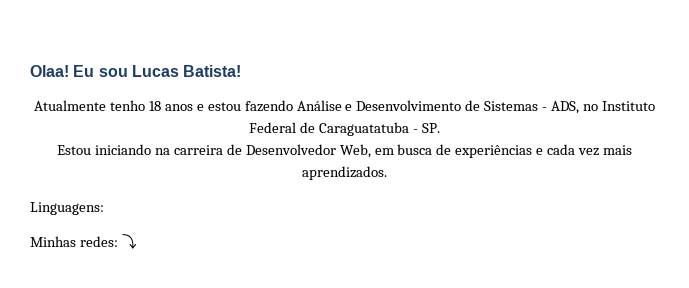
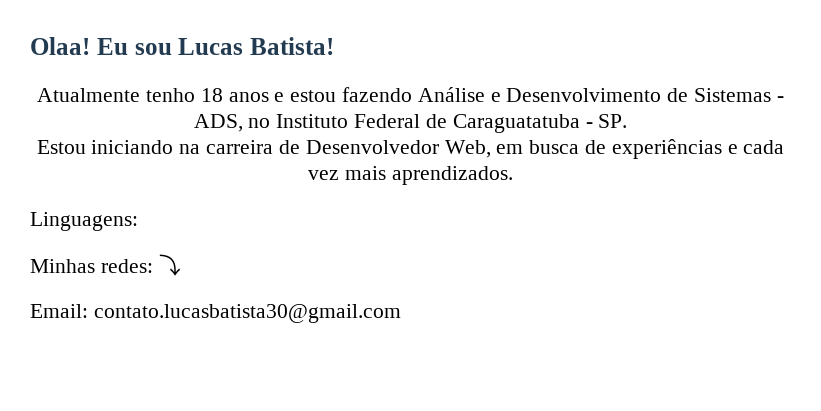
(137, 241) none -> [30,304,401,323] // Email: contato.lucasbatista30@gmail.com

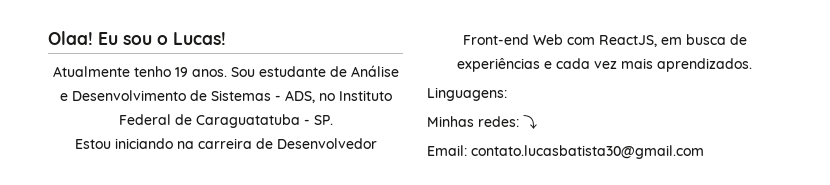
[178,37,334,55] Lucas Batista! -> [157,32,226,45] o Lucas!
[200,87,412,102] 18 anos e estou fazendo -> [174,66,347,77] 19 anos. Sou estudante de
[444,140,491,158] Web, -> [462,34,657,47] Front-end Web com ReactJS,

